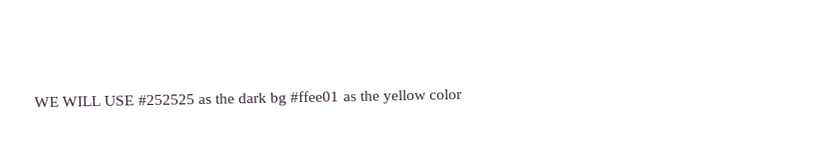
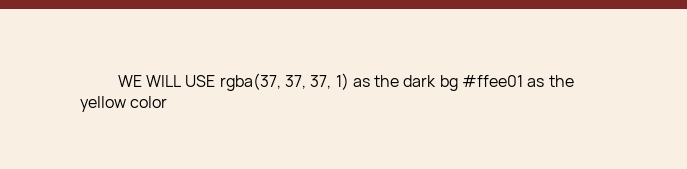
[137,94,195,106] #252525 -> [219,73,349,91] rgba(37, 37, 37, 1)

